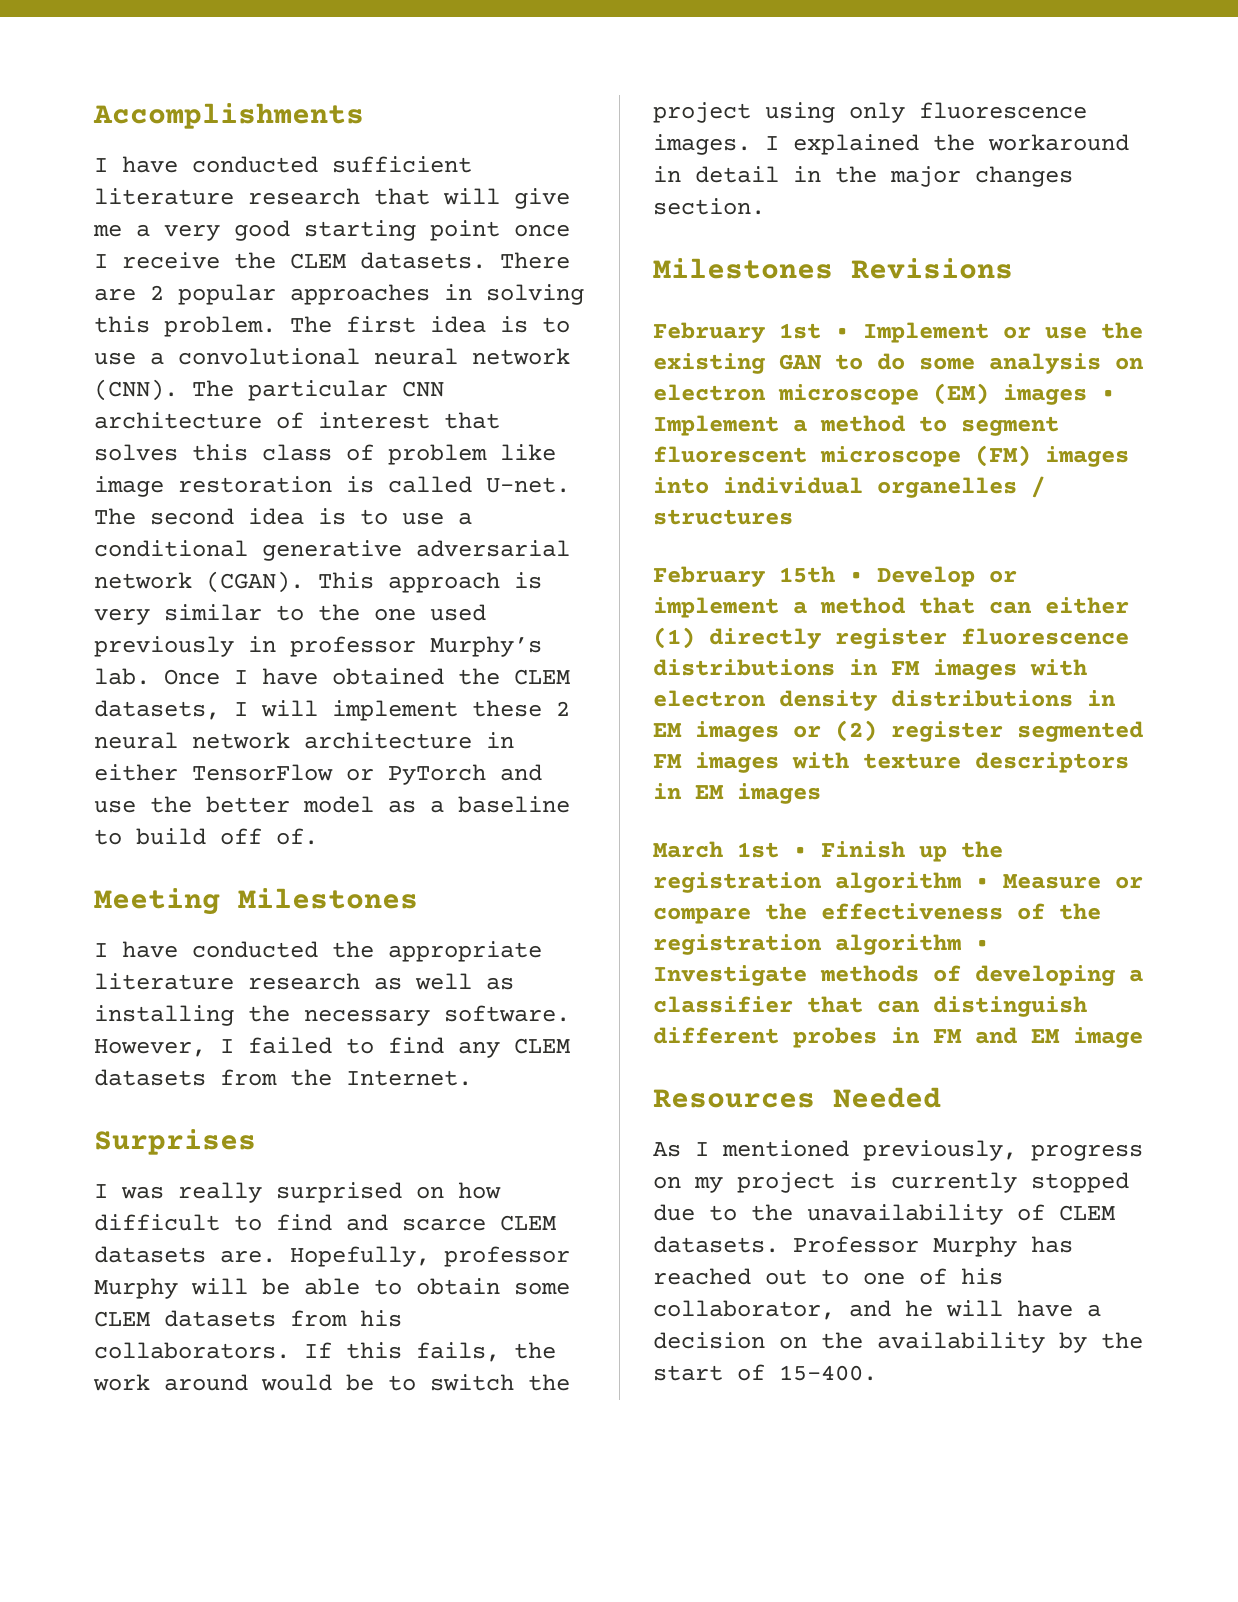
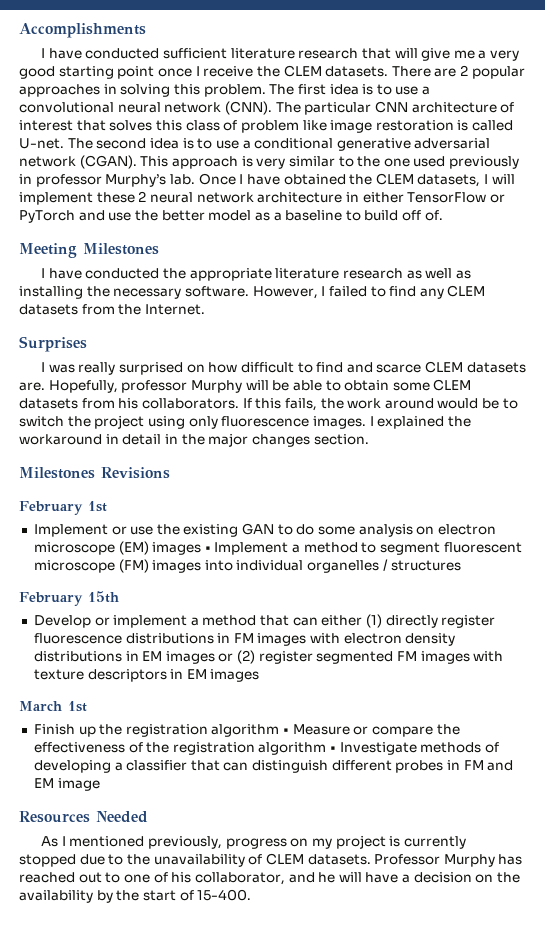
[835,327,849,338] • -> (107, 506) //
[849,571,863,582] • -> (119, 597) //
[793,846,807,857] • -> (87, 706) //

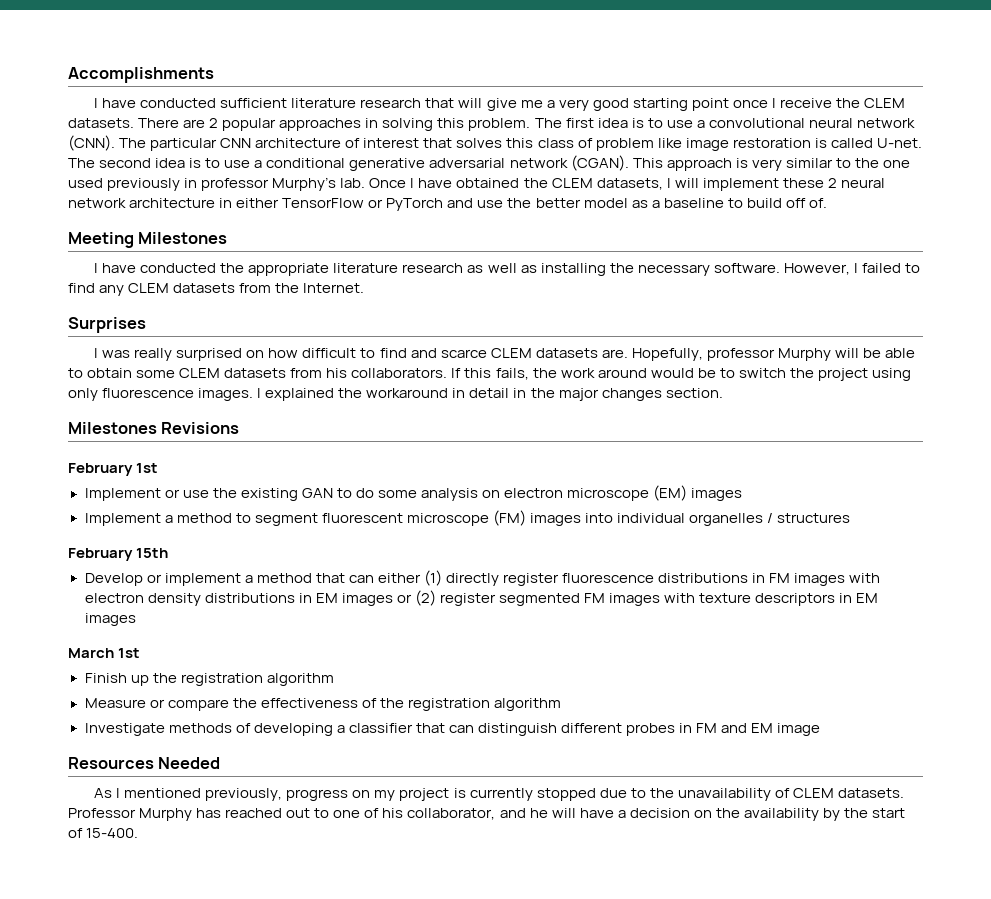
[204,546,211,552] • -> (743, 494) //
[283,728,290,734] • -> (334, 679) //
[330,746,337,752] • -> (561, 704) //

